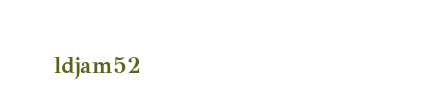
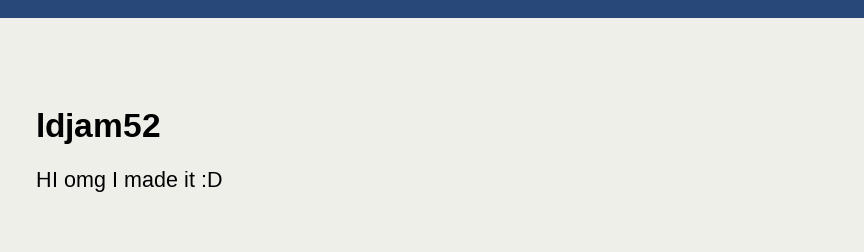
(141, 68) none -> [36,171,223,192] // HI omg I made it :D

